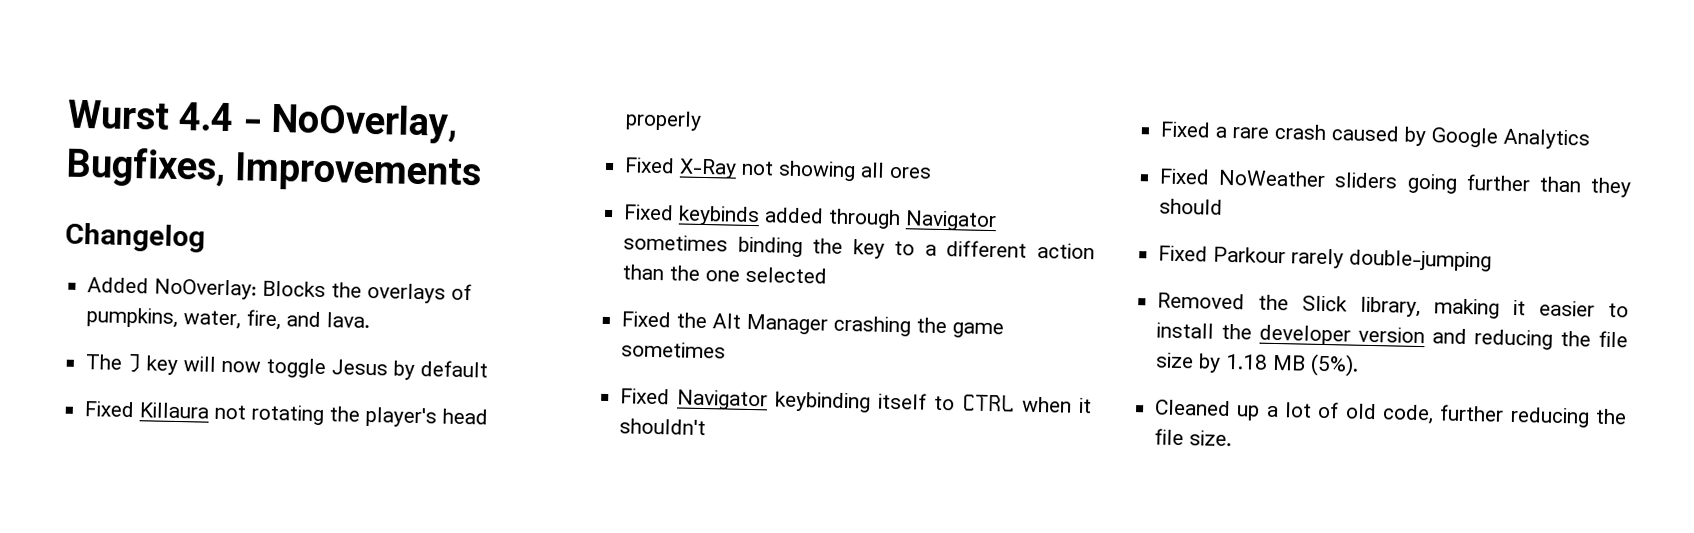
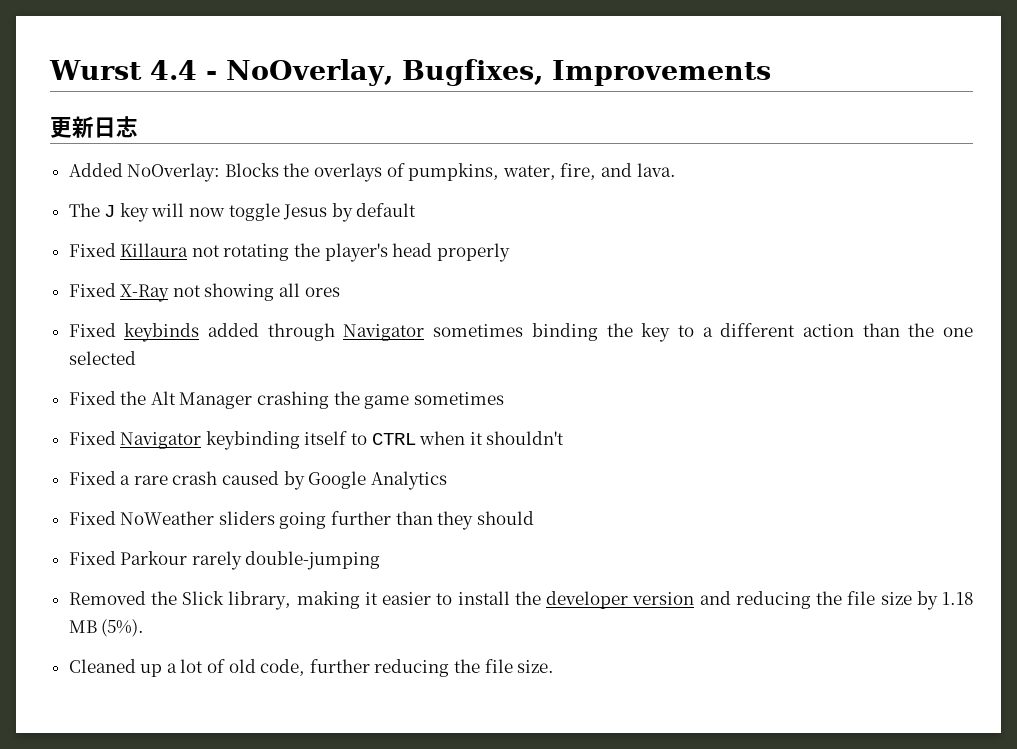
[65,222,206,253] Changelog -> [50,116,138,138] 更新日志

